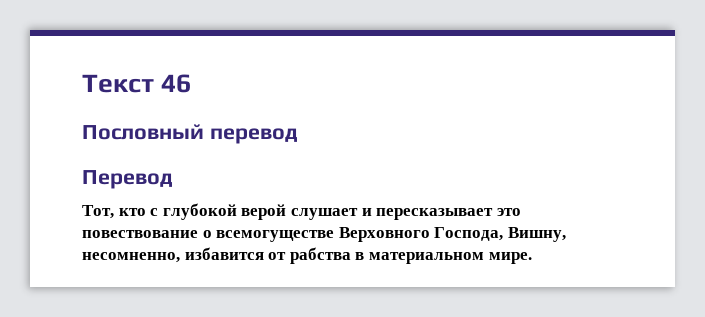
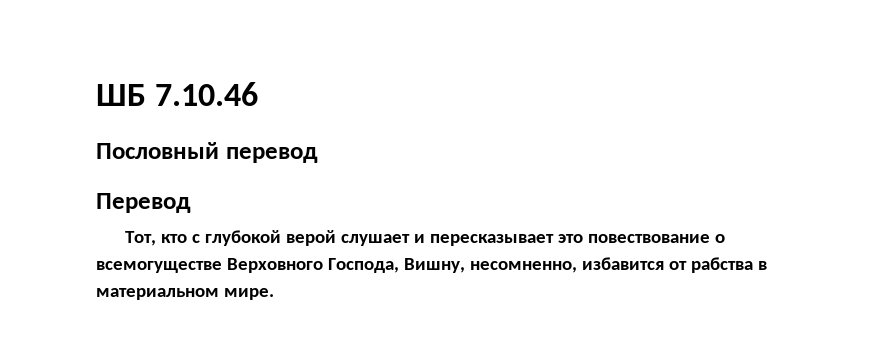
[82,74,192,93] Текст 46 -> [96,82,259,106] ШБ 7.10.46

